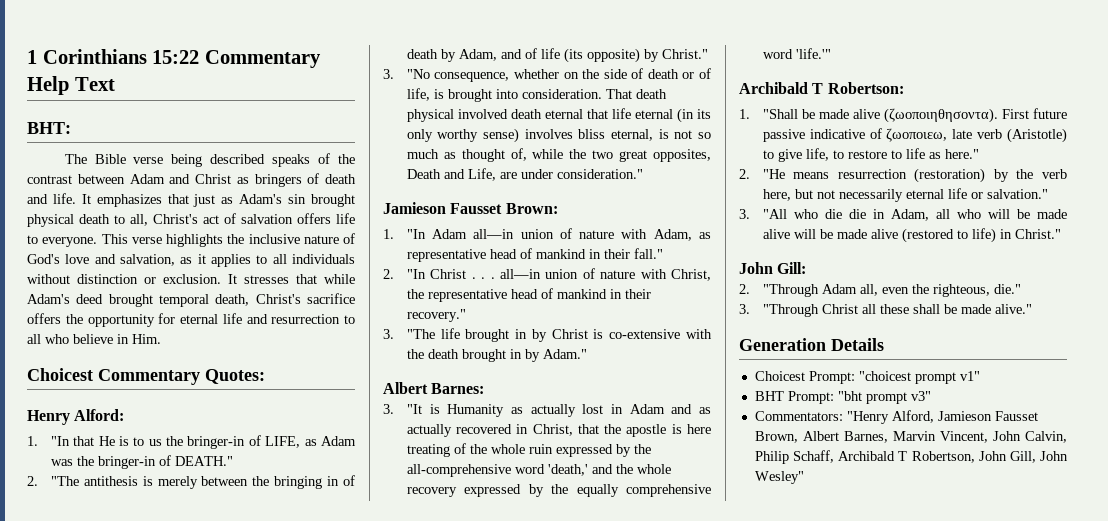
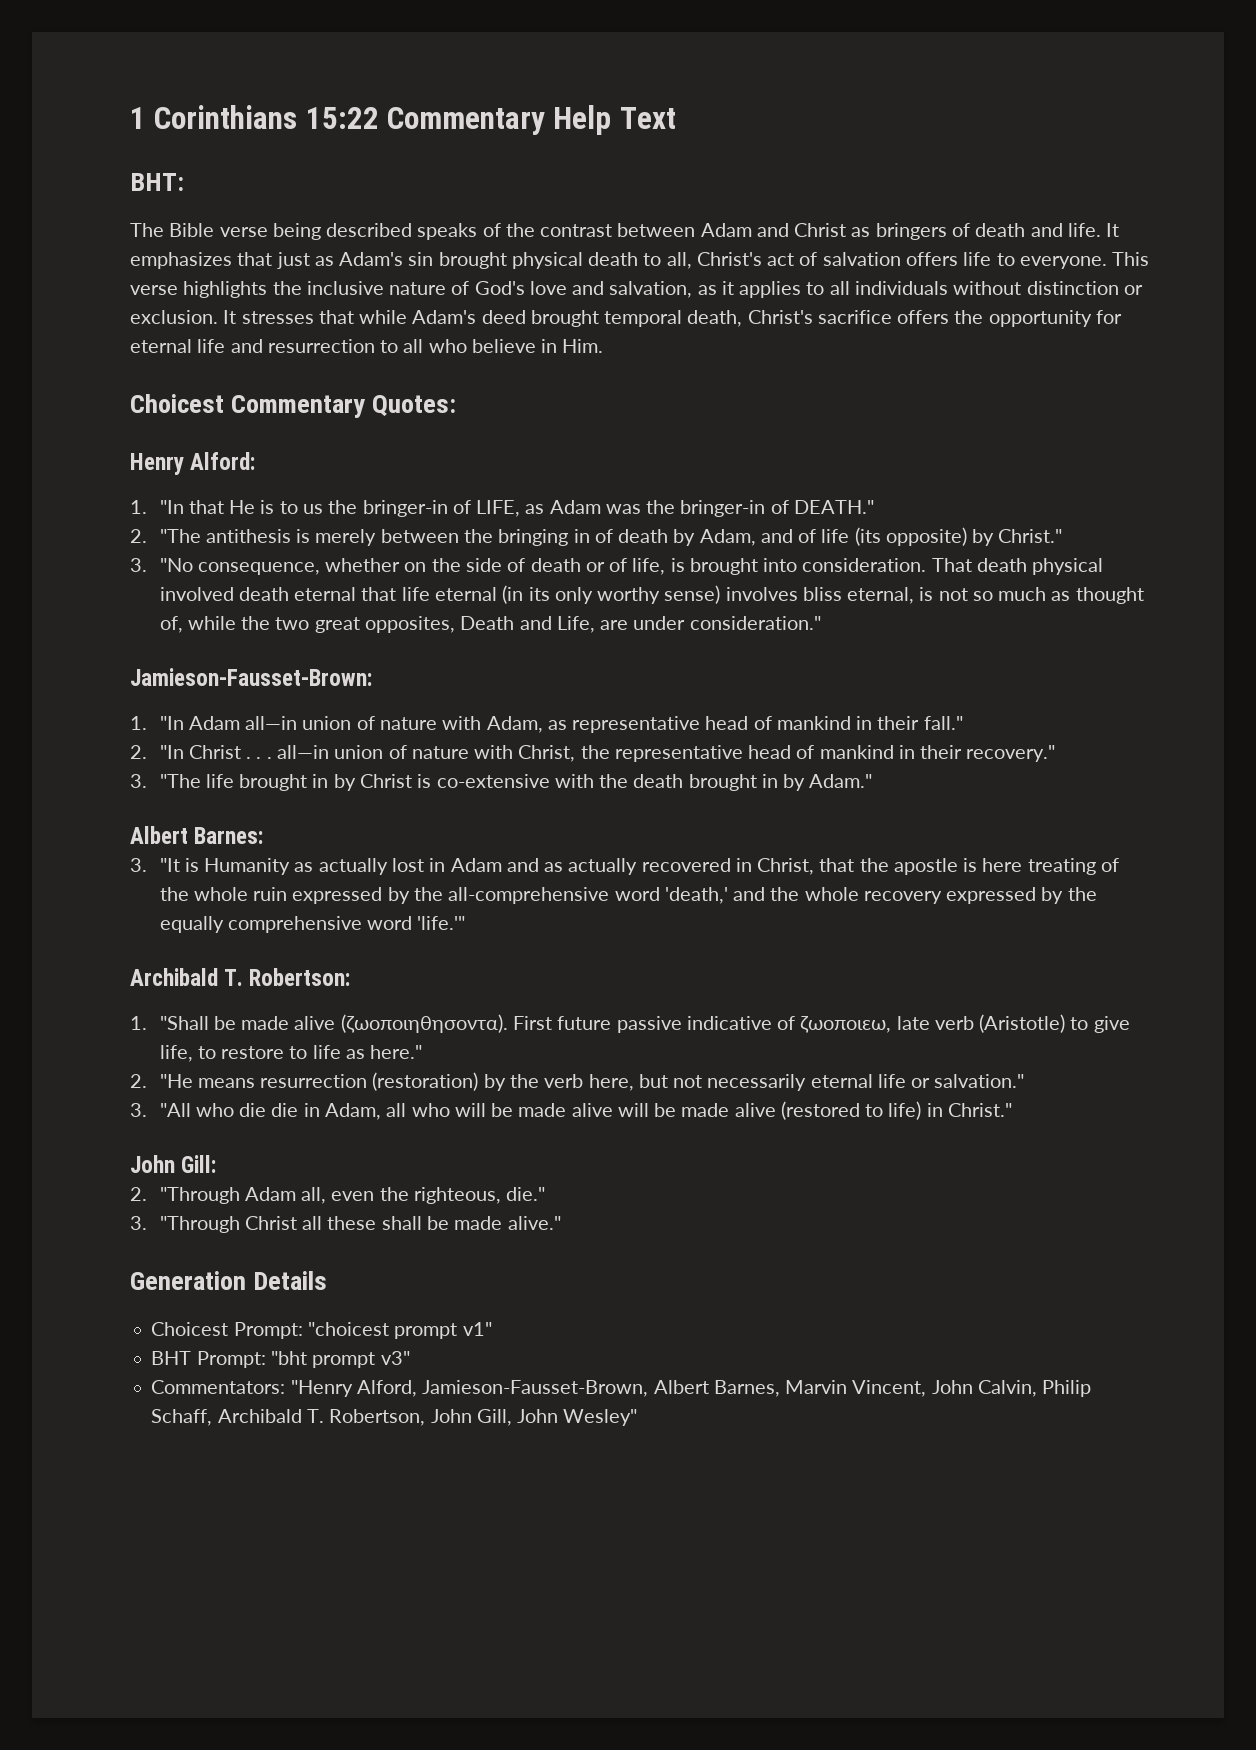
[383,202,558,214] Jamieson Fausset Brown: -> [130,668,372,686] Jamieson-Fausset-Brown:
[812,83,824,94] T -> [224,969,244,986] T.
[937,411,1038,421] [754,431,798,443] Jamieson Fausset Brown, -> [422,1380,649,1397] Jamieson-Fausset-Brown,
[898,451,908,461] T -> [306,1409,324,1423] T.

